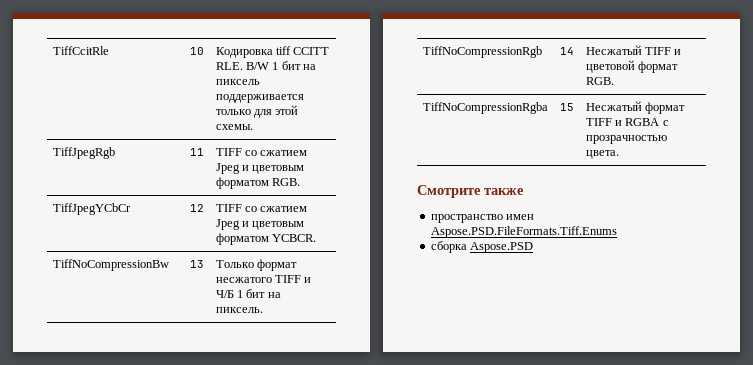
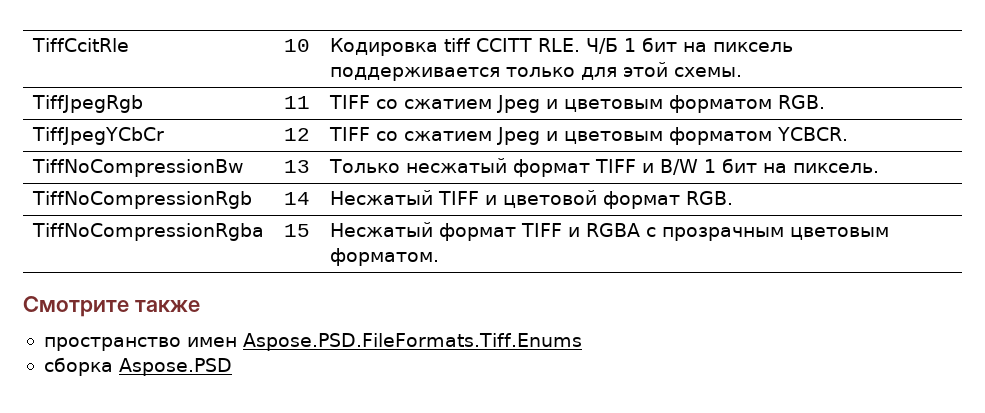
[245,62,269,70] B/W -> [585,38,618,54] Ч/Б
[256,259,297,271] [215,275,312,283] [215,290,234,298] формат несжатого TIFF и Ч/Б -> [405,158,698,177] несжатый формат TIFF и B/W
[585,135,667,144] [585,150,619,159] прозрачностью цвета. -> [661,227,889,241] [329,248,439,266] прозрачным цветовым форматом.

